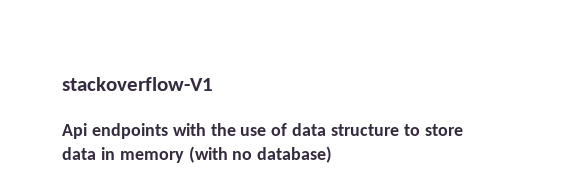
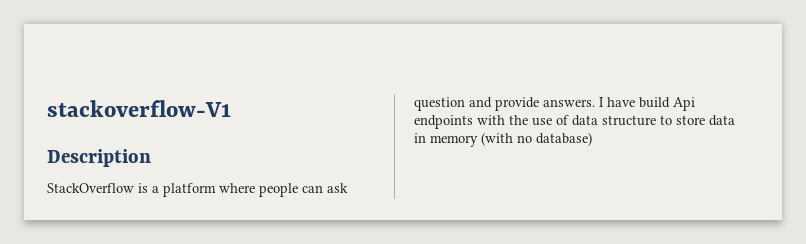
(213, 84) none -> [47,149,151,167] [47,183,348,197] [414,97,670,111] Description // StackOverflow is a platform where people can ask question and provide answers. I have build

